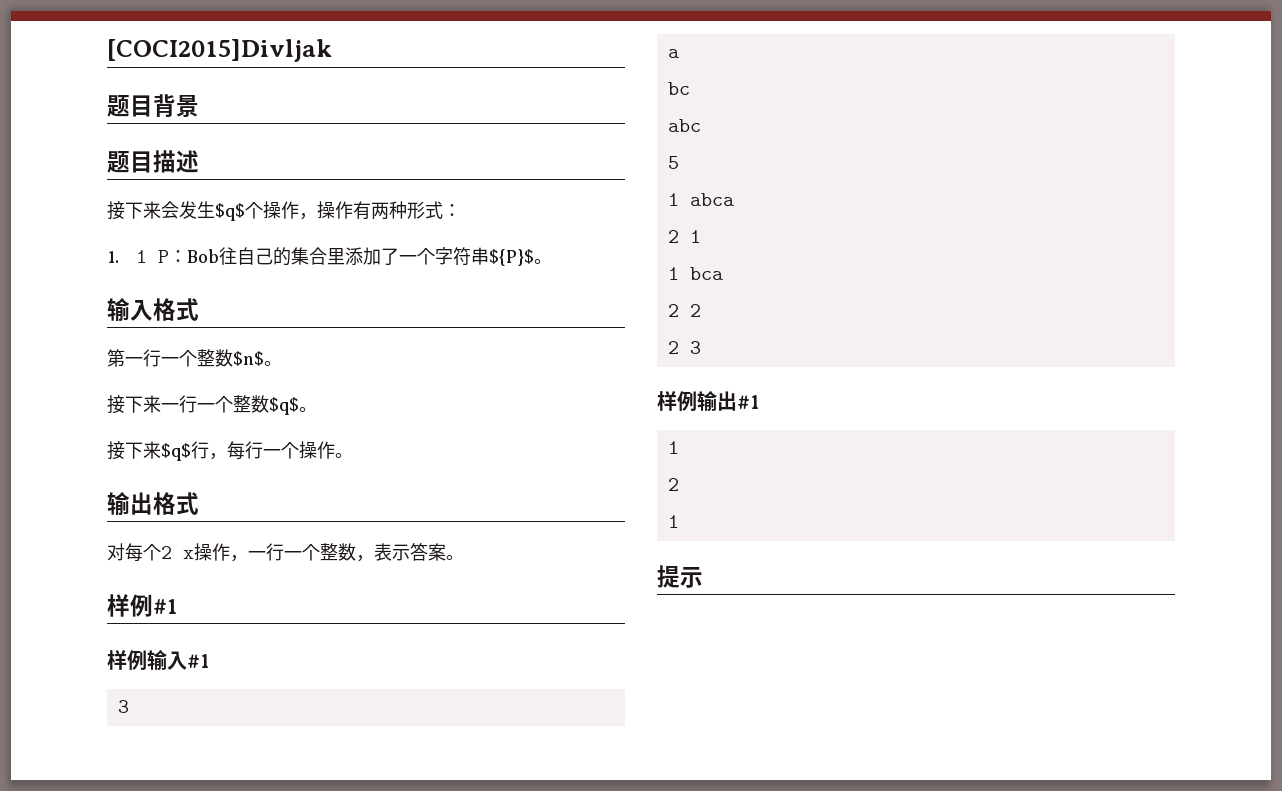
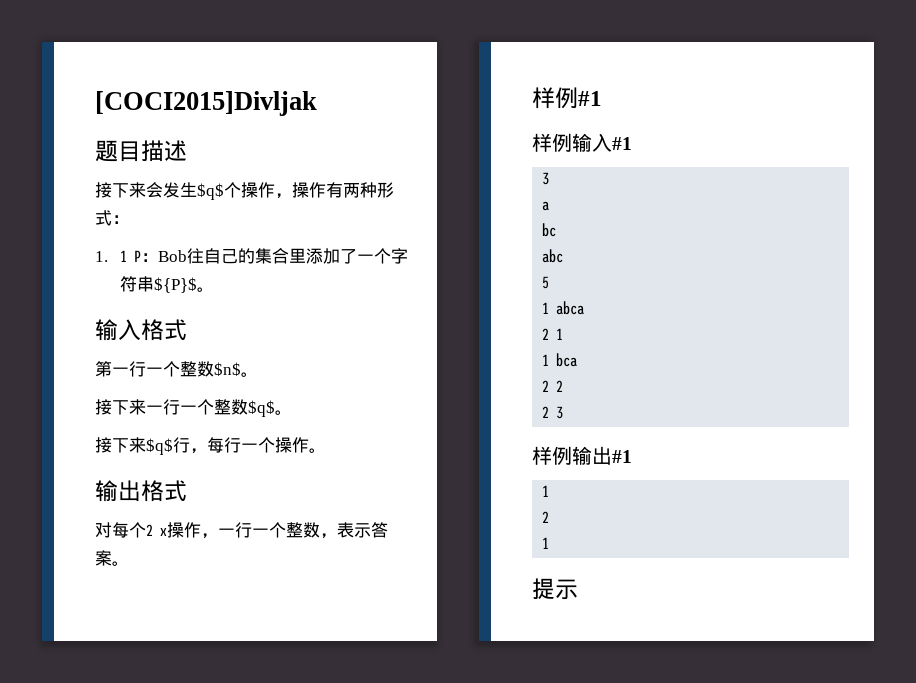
[107,94,199,118] // 题目背景 -> (317, 103) none

